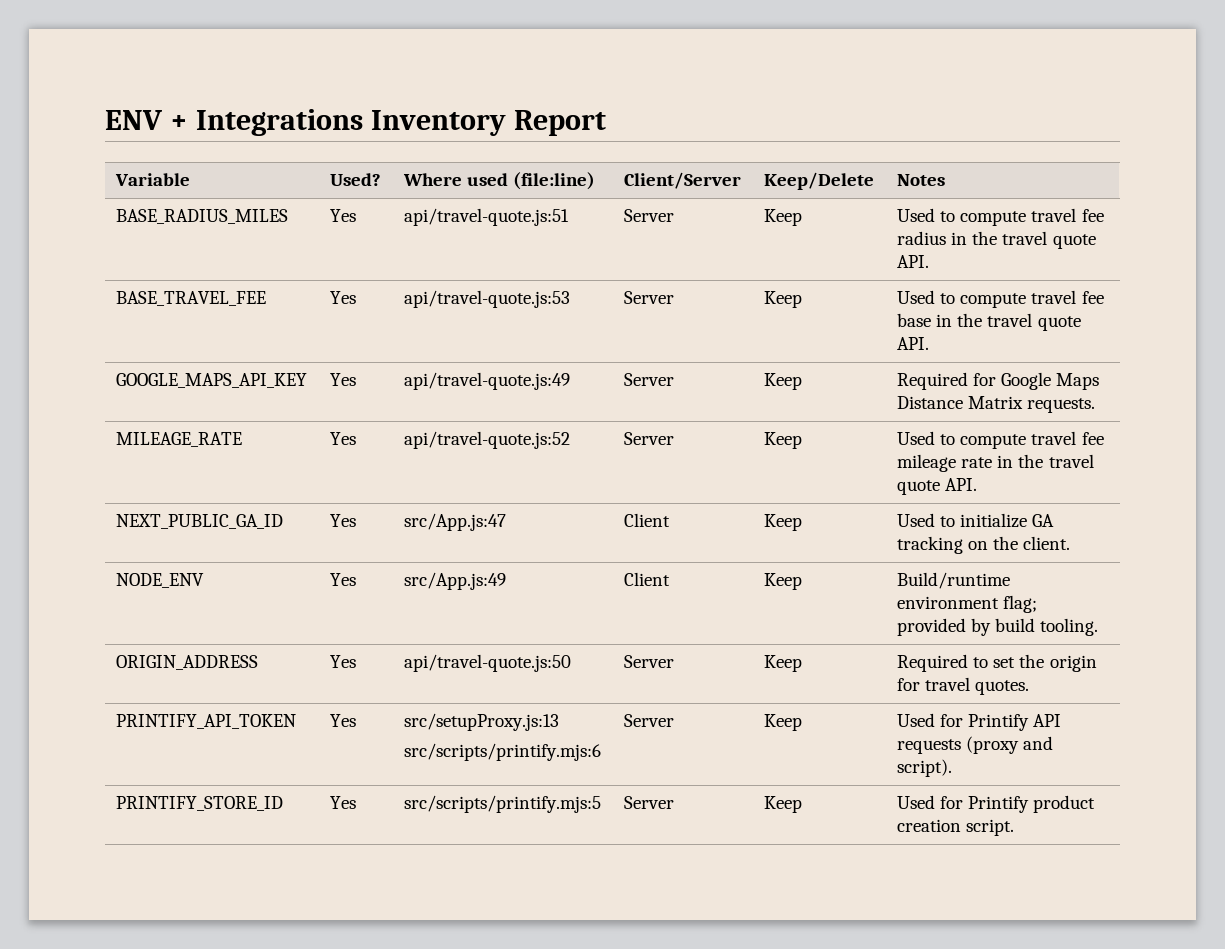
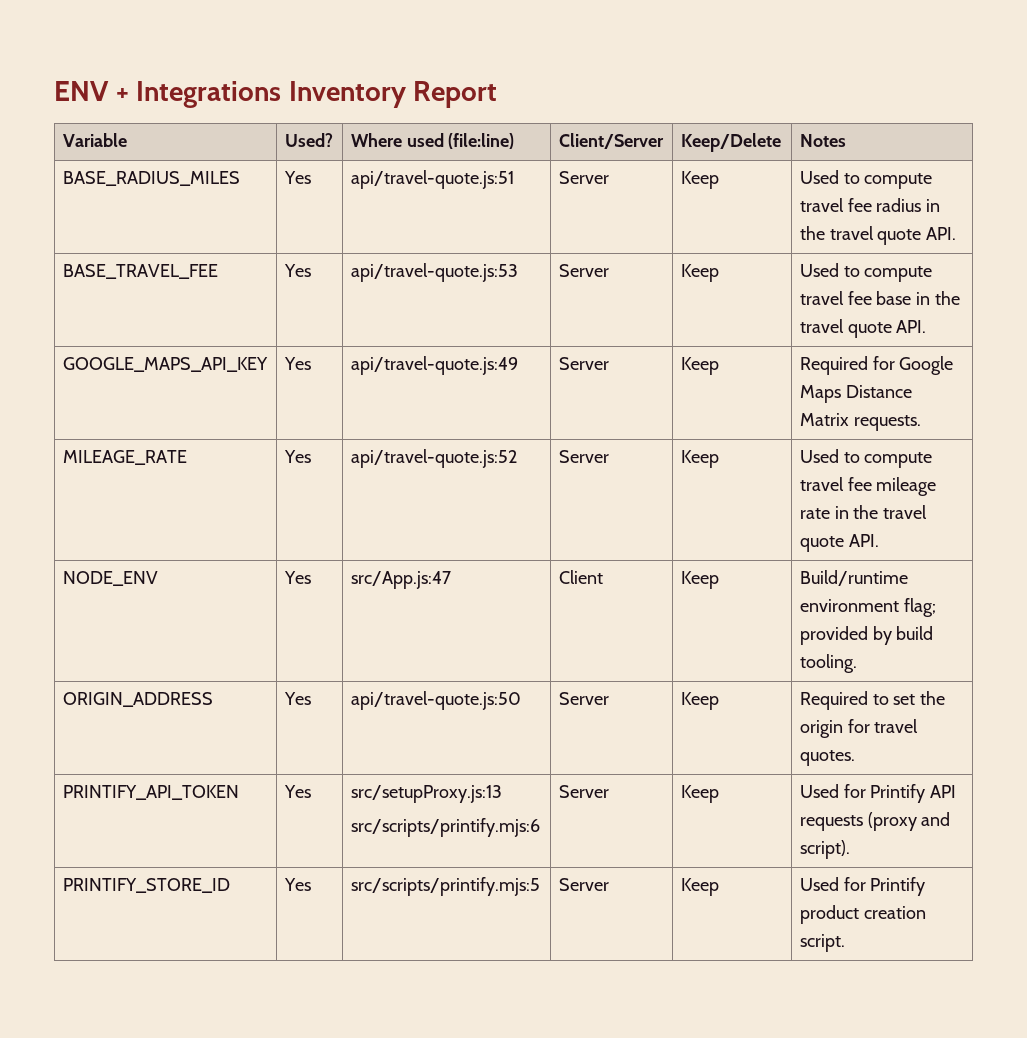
[116,514,284,529] NEXT_PUBLIC_GA_ID -> [62,571,158,586] NODE_ENV
[897,513,1055,528] [897,536,1071,554] [116,573,205,588] [330,573,357,586] [404,572,507,590] [624,572,671,586] [764,573,803,590] | Used to initialize GA tracking on the client. // NODE_ENV | Yes | src/App.js:49 | Client | Keep -> (719, 580) none

